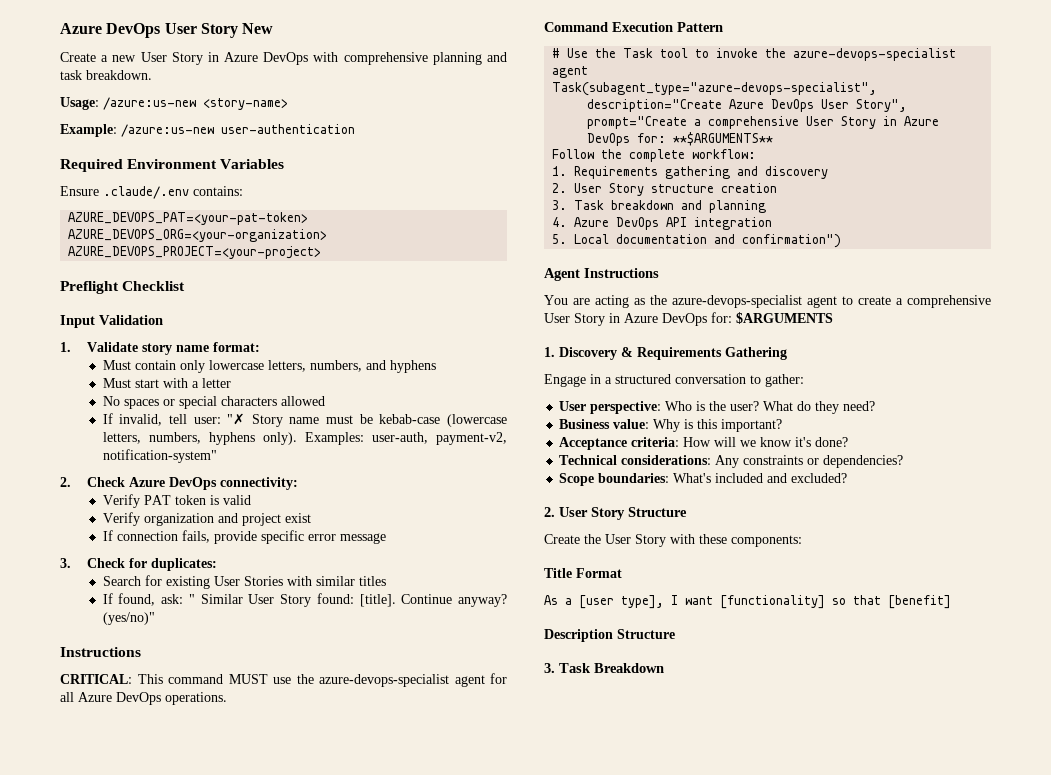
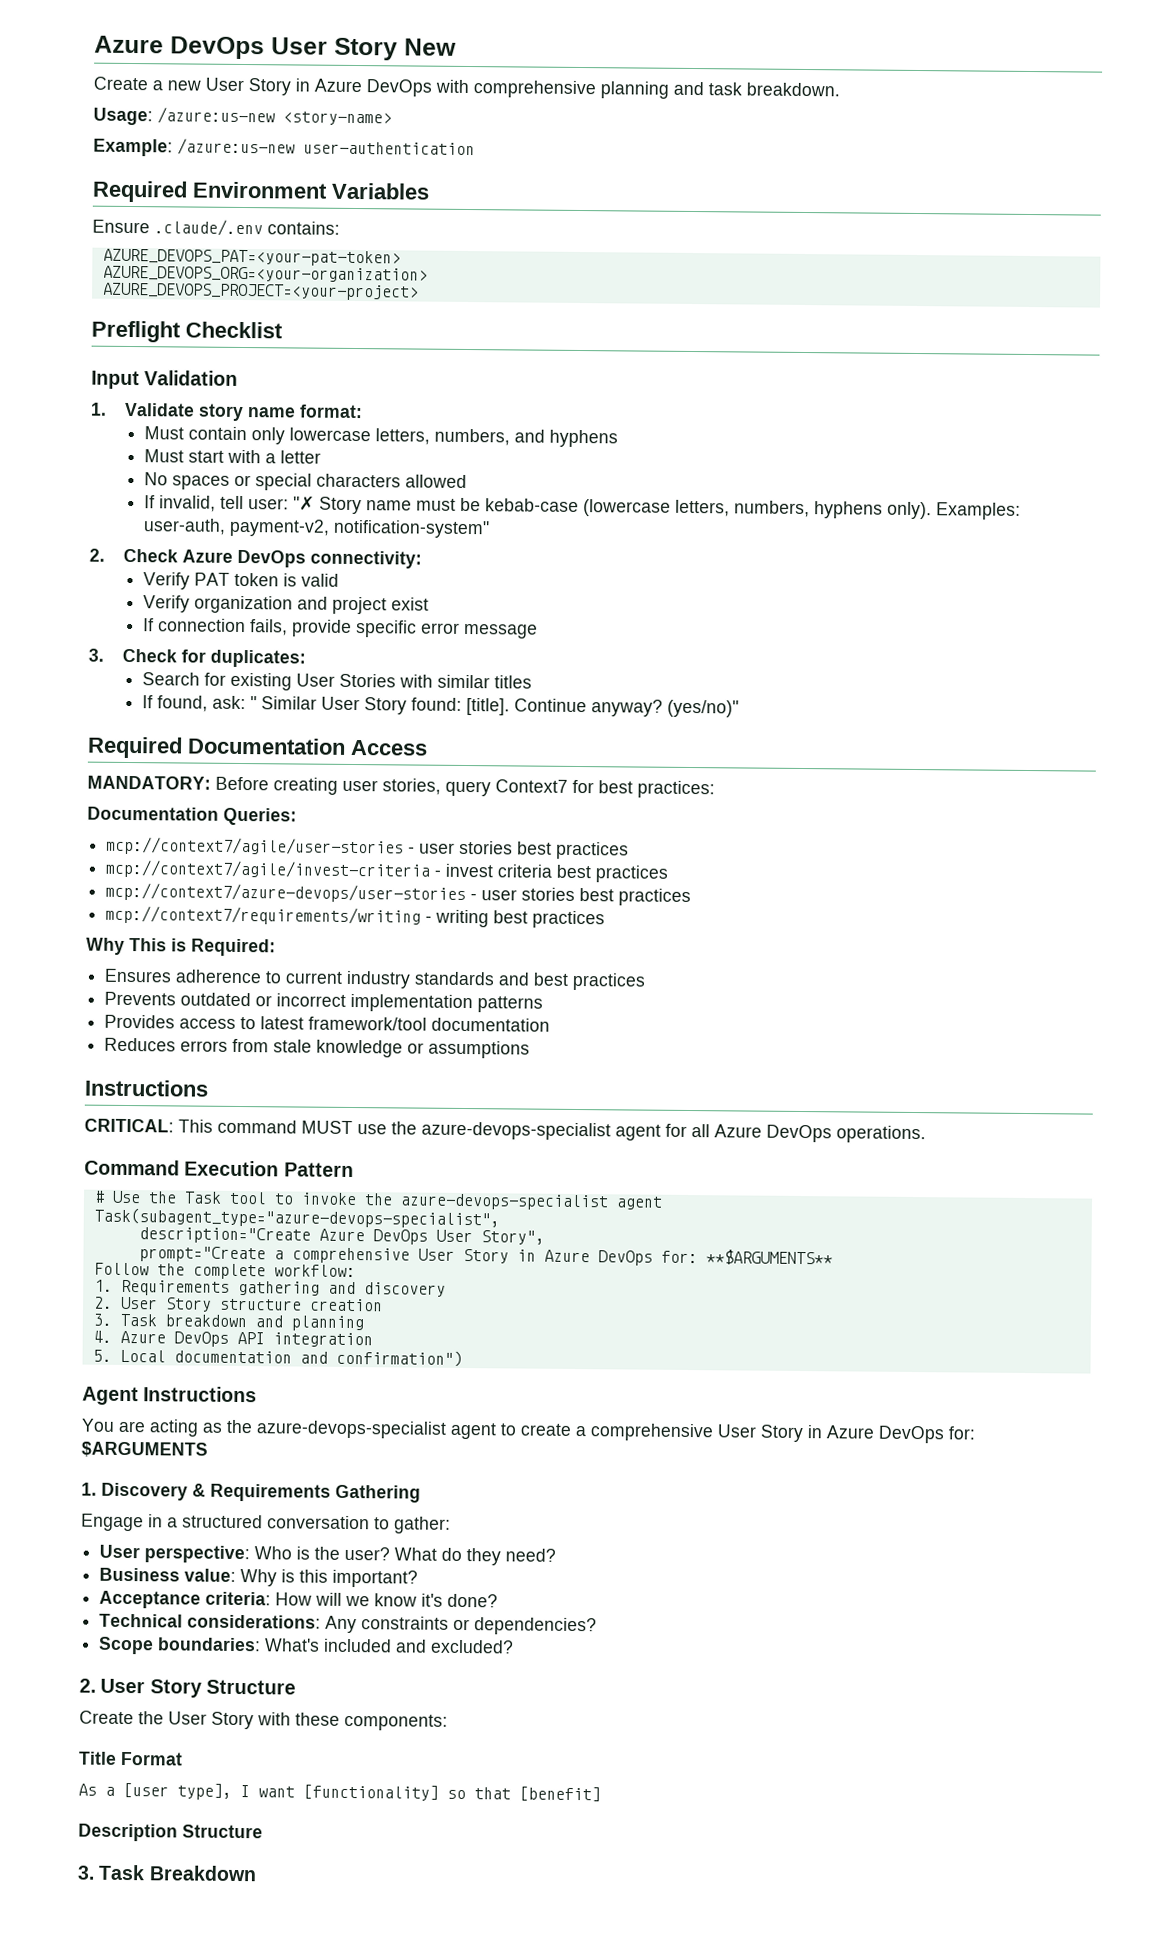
(155, 618) none -> [87,736,428,759] [87,775,715,799] [87,806,297,826] [106,836,630,860] [105,859,669,883] [105,882,692,907] [105,905,606,929] [86,937,276,957] [104,968,647,991] [104,991,544,1013] [104,1014,551,1032] [104,1037,531,1059] // Required Documentation Access // MANDATORY: Before creating user stories, query Context7 for best practices: // Documentation Queries: // mcp://context7/agile/user-stories - user stories best practices // mcp://context7/agile/invest-criteria - invest criteria best practices // mcp://context7/azure-devops/user-stories - user stories best practices // mcp://context7/requirements/writing - writing best practices // Why This is Required: // Ensures adherence to current industry standards and best practices // Prevents outdated or incorrect implementation patterns // Provides access to latest framework/tool documentation // Reduces errors from stale knowledge or assumptions

